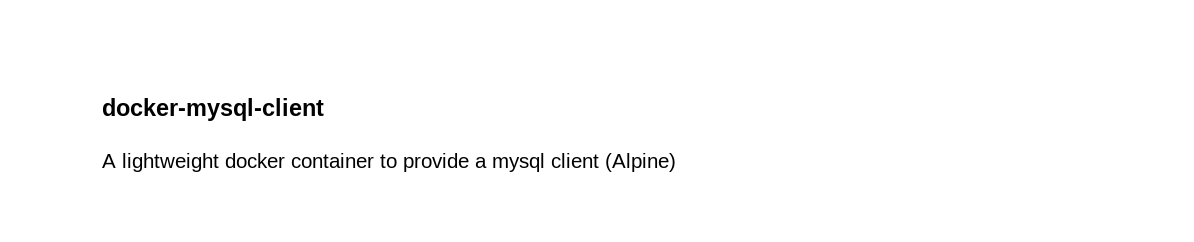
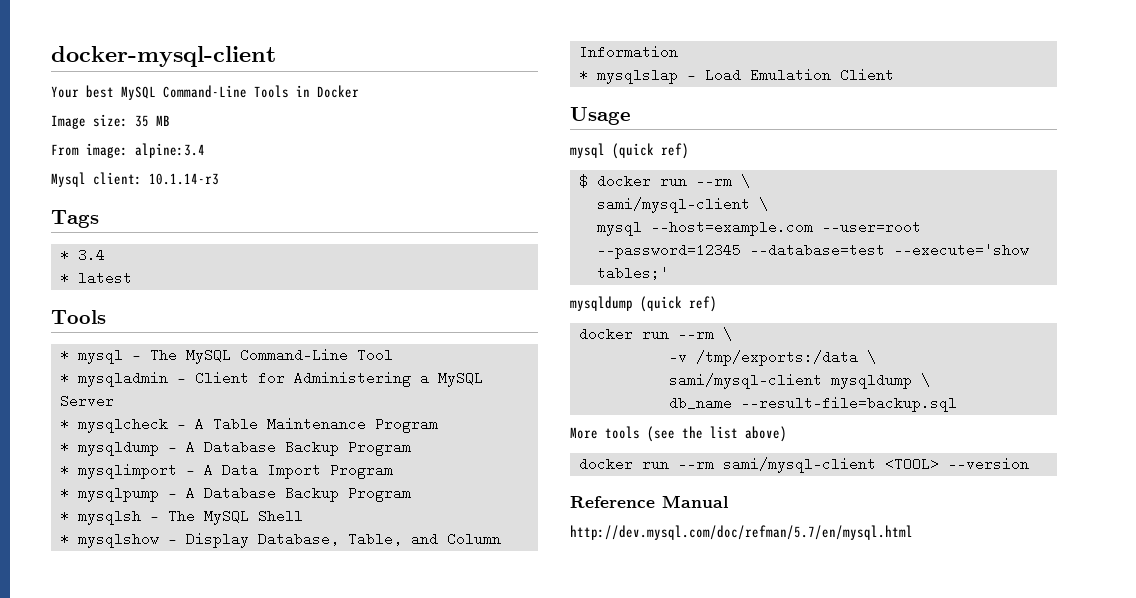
[102,153,676,172] A lightweight docker container to provide a mysql client (Alpine) -> [51,85,359,100] [51,114,170,129] [51,143,205,158] [51,172,219,187] [51,210,99,228] [59,248,105,262] [59,271,132,285] [51,310,106,324] [59,348,393,364] [59,371,483,387] [59,394,114,408] [59,417,438,433] [59,440,411,456] [59,463,393,479] [59,486,411,502] [59,509,303,525] [59,532,501,548] [578,45,678,59] [578,68,894,84] [570,107,631,125] [570,143,689,159] [578,174,750,188] [596,197,768,213] [596,220,921,236] [596,243,1029,259] [596,266,669,280] [570,296,717,312] [578,327,732,341] [668,350,876,366] [668,373,930,389] [668,396,957,412] [570,426,787,442] [578,457,1029,473] [570,495,728,508] [570,525,913,540] Your best MySQL Command-Line Tools in Docker // Image size: 35 MB // From image: alpine:3.4 // Mysql client: 10.1.14-r3 // Tags // * 3.4 // * latest // Tools // * mysql — The MySQL Command-Line Tool // * mysqladmin — Client for Administering a MySQL Server // * mysqlcheck — A Table Maintenance Program // * mysqldump — A Database Backup Program // * mysqlimport — A Data Import Program // * mysqlpump — A Database Backup Program // * mysqlsh — The MySQL Shell // * mysqlshow — Display Database, Table, and Column Information // * mysqlslap — Load Emulation Client // Usage // mysql (quick ref) // $ docker run --rm \ // sami/mysql-client \ // mysql --host=example.com --user=root --password=12345 --database=test --execute='show tables;' // mysqldump (quick ref) // docker run --rm \ // -v /tmp/exports:/data \ // sami/mysql-client mysqldump \ // db_name --result-file=backup.sql // More tools (see the list above) // docker run --rm sami/mysql-client <TOOL> --version // Reference Manual // http://dev.mysql.com/doc/refman/5.7/en/mysql.html

